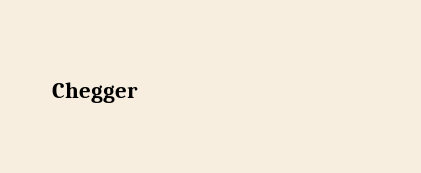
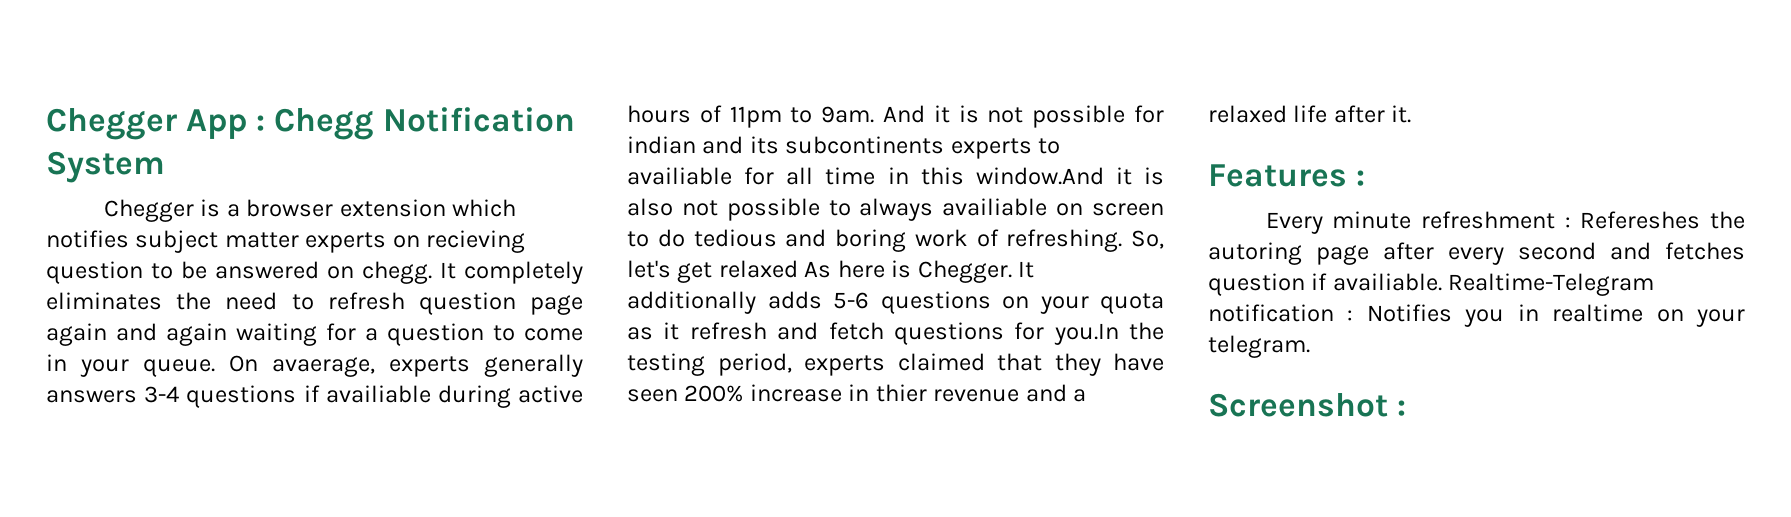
[52,82,138,103] Chegger -> [46,107,576,140] [46,151,165,183] [103,199,517,222] [46,230,526,253] [46,261,583,284] [46,292,583,315] [46,323,583,346] [46,354,583,377] [46,385,583,408] [627,105,1164,128] [627,136,1061,159] [627,167,1164,185] [627,198,1164,221] [627,229,1164,252] [627,260,1035,283] [627,291,1164,314] [627,322,1164,345] [627,353,1164,376] [627,384,1087,402] [1208,105,1412,123] [1208,164,1366,187] [1265,211,1745,234] [1208,242,1745,265] [1208,273,1655,296] [1208,304,1745,327] [1208,335,1310,358] [1208,393,1407,417] Chegger App : Chegg Notification System // Chegger is a browser extension which notifies subject matter experts on recieving question to be answered on chegg. It completely eliminates the need to refresh question page again and again waiting for a question to come in your queue. On avaerage, experts generally answers 3-4 questions if availiable during active hours of 11pm to 9am. And it is not possible for indian and its subcontinents experts to availiable for all time in this window.And it is also not possible to always availiable on screen to do tedious and boring work of refreshing. So, let's get relaxed As here is Chegger. It additionally adds 5-6 questions on your quota as it refresh and fetch questions for you.In the testing period, experts claimed that they have seen 200% increase in thier revenue and a relaxed life after it. // Features : // Every minute refreshment : Refereshes the autoring page after every second and fetches question if availiable. Realtime-Telegram notification : Notifies you in realtime on your telegram. // Screenshot :

